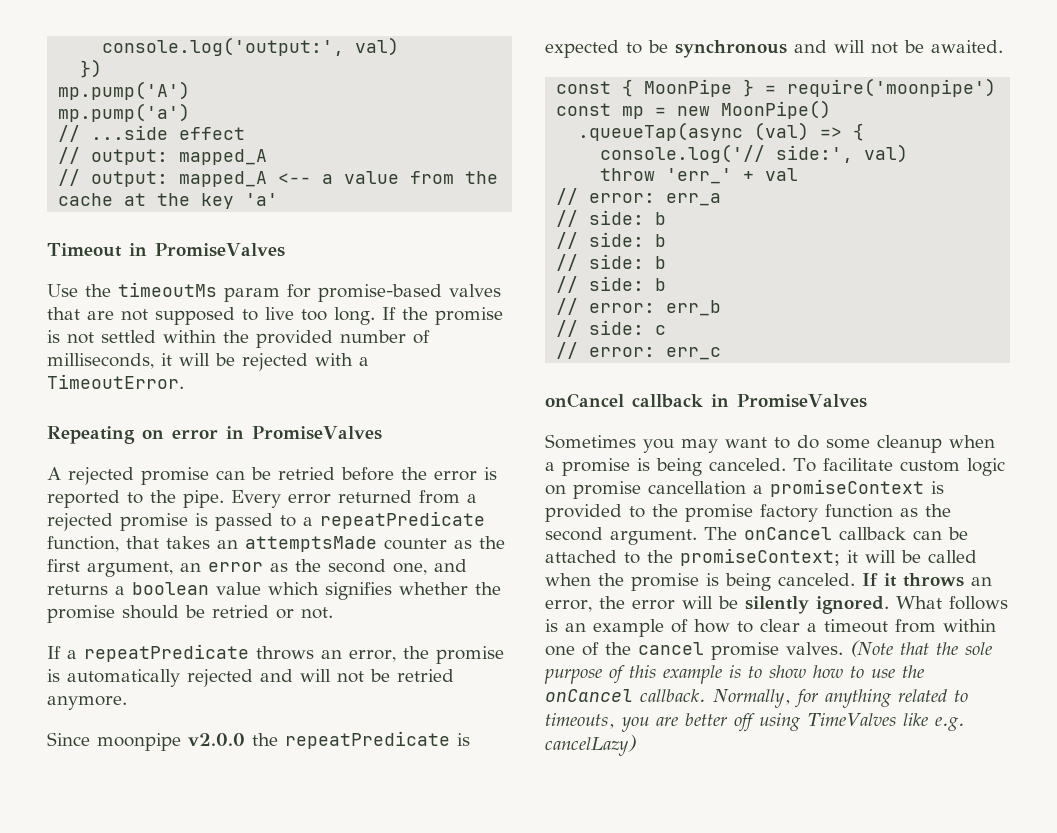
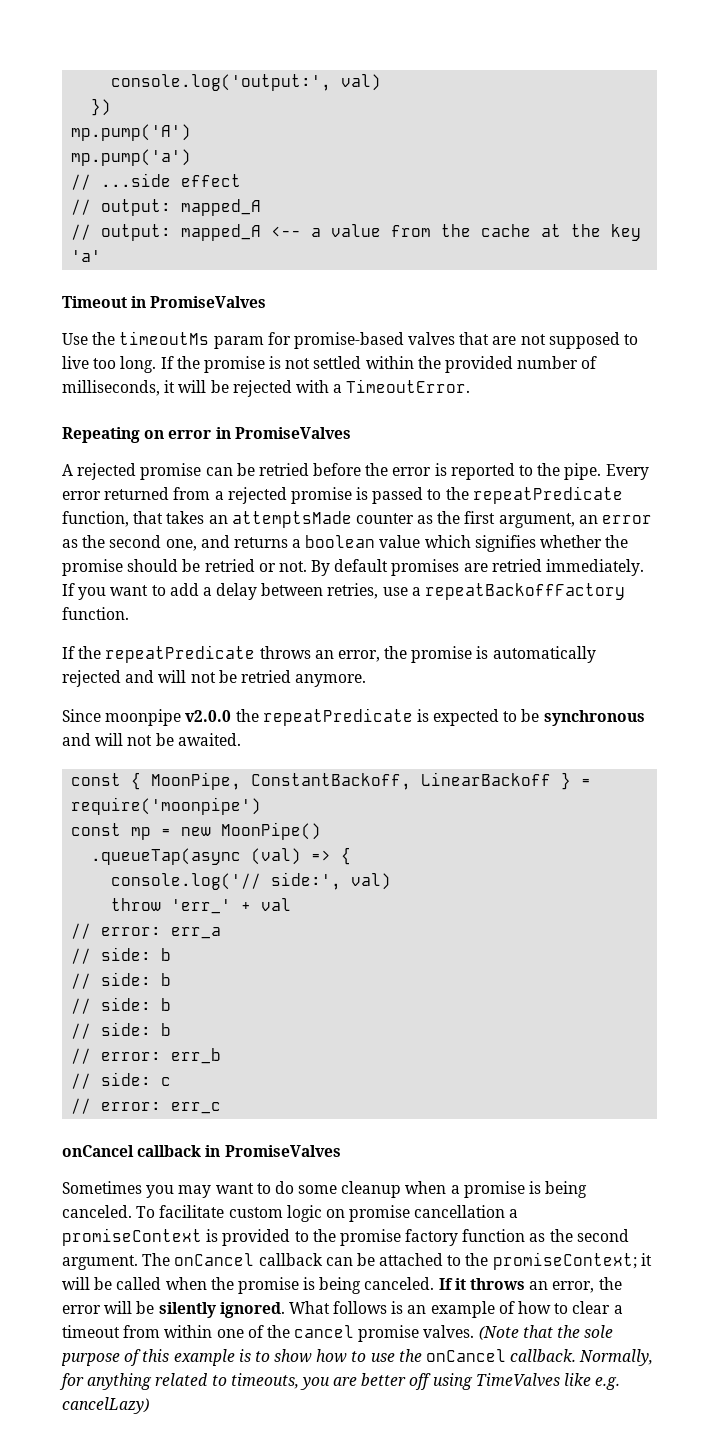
[303,517,313,526] a -> [445,487,469,500] the
[47,646,77,659] // If a -> [311,559,645,576] [62,583,626,600] [62,607,129,620] [62,646,102,659] By default promises are retried immediately. If you want to add a delay between retries, use a repeatBackoffFactory function. // If the
[644,79,733,97] MoonPipe -> [151,772,552,790] MoonPipe, ConstantBackoff, LinearBackoff

